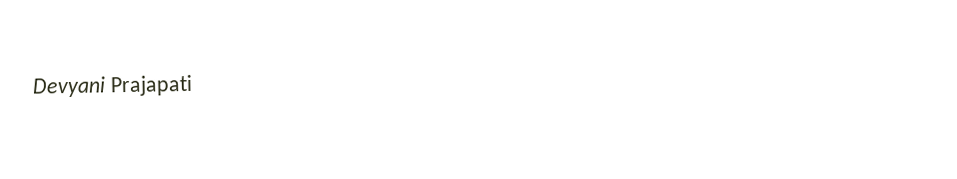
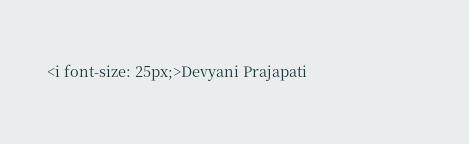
[32,76,106,98] Devyani -> [47,64,239,81] <i font-size: 25px;>Devyani

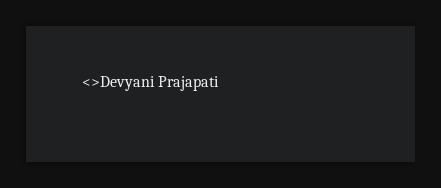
[47,64,239,81] <i font-size: 25px;>Devyani -> [82,76,155,91] <>Devyani

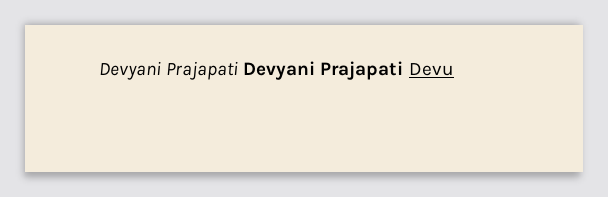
[82,76,220,91] <>Devyani Prajapati -> [99,61,454,80] Devyani Prajapati Devyani Prajapati Devu

